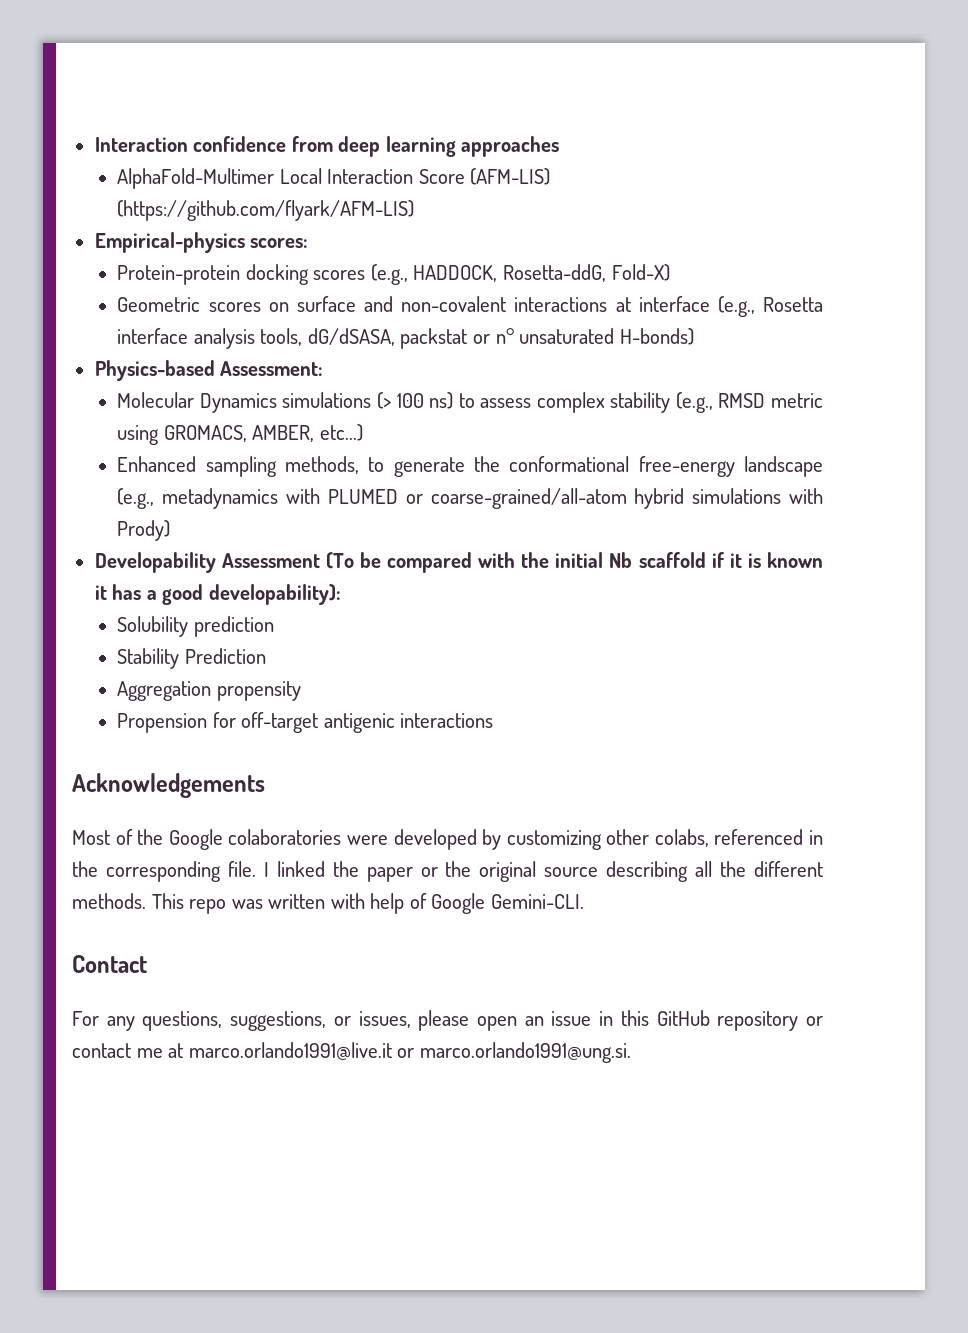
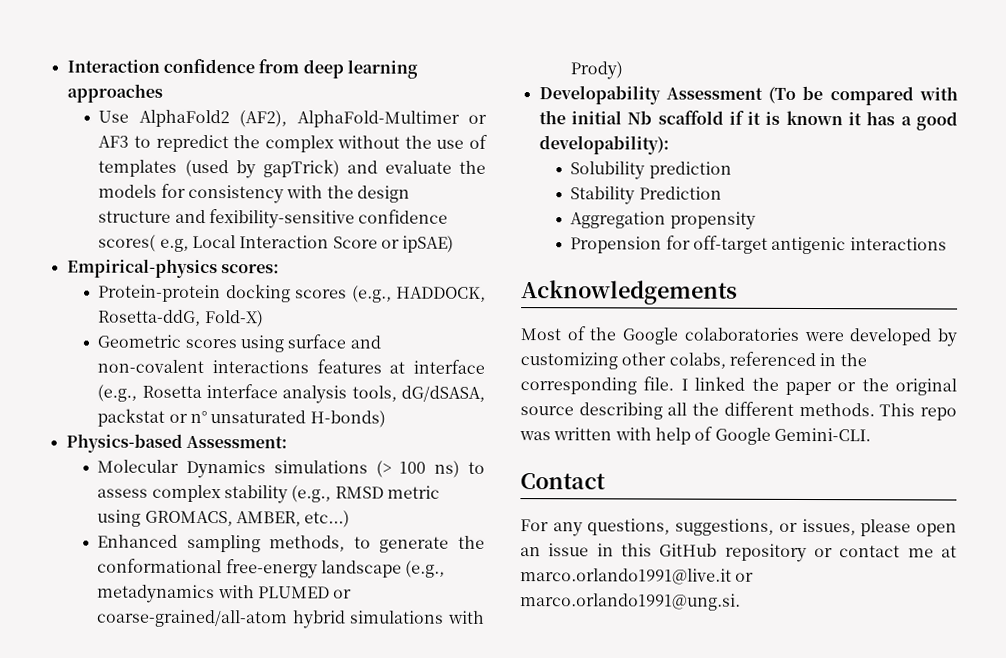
[117,168,275,189] AlphaFold-Multimer -> [98,109,488,128] [98,134,488,153] [98,159,487,179] [98,183,411,204] [98,209,449,229] [98,234,189,252] Use AlphaFold2 (AF2), AlphaFold-Multimer or AF3 to repredict the complex without the use of templates (used by gapTrick) and evaluate the models for consistency with the design structure and fexibility-sensitive confidence scores( e.g,
[470,168,551,185] [117,200,415,221] (AFM-LIS) (https://github.com/flyark/AFM-LIS) -> [381,235,455,253] or ipSAE)
[268,302,289,312] on -> [240,335,285,353] using
(608, 304) none -> [316,359,382,374] features

